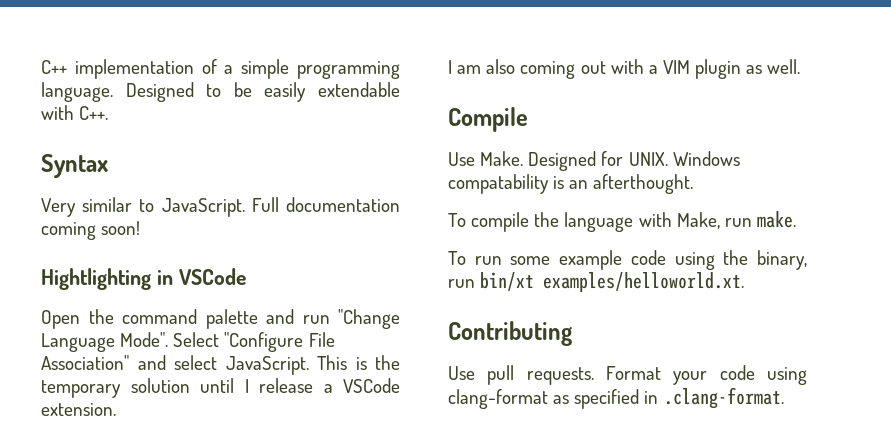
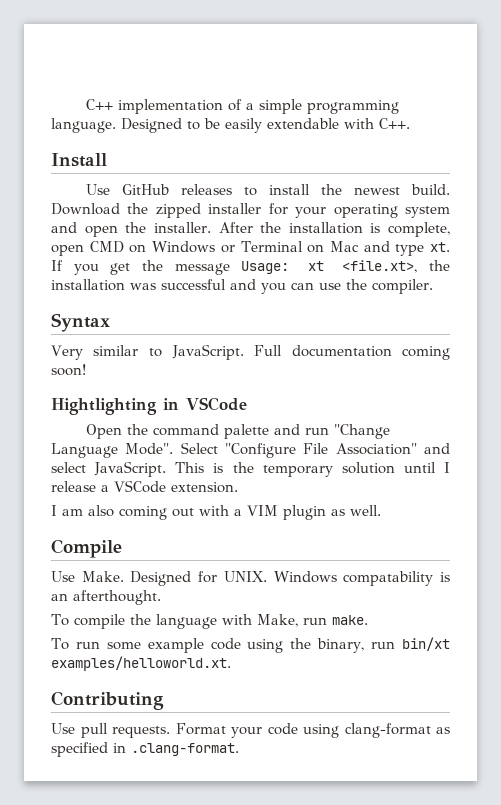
(109, 113) none -> [51,153,107,167] [85,184,451,196] [51,203,450,218] [51,222,450,237] [51,241,451,256] [51,260,450,275] [51,279,433,294] // Install // Use GitHub releases to install the newest build. Download the zipped installer for your operating system and open the installer. After the installation is complete, open CMD on Windows or Terminal on Mac and type xt. If you get the message Usage: xt <file.xt>, the installation was successful and you can use the compiler.

